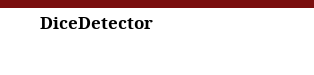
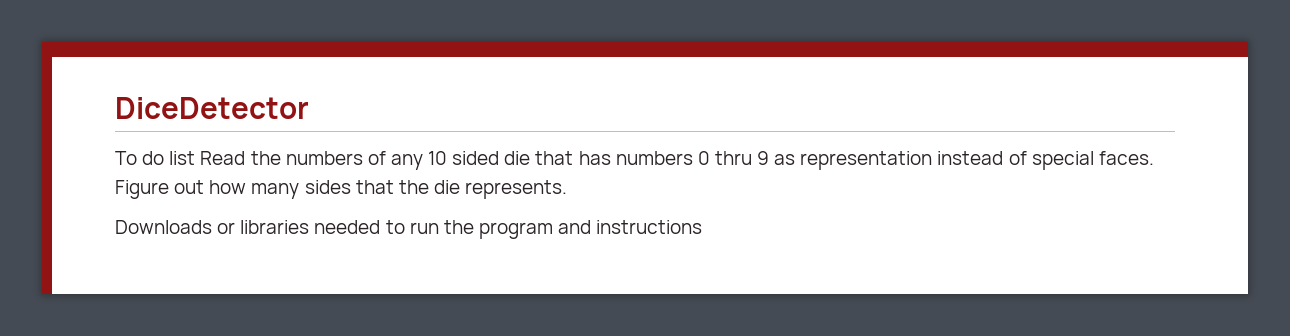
(153, 23) none -> [115,151,1154,170] [115,180,568,199] [115,220,703,239] // To do list Read the numbers of any 10 sided die that has numbers 0 thru 9 as representation instead of special faces. Figure out how many sides that the die represents. // Downloads or libraries needed to run the program and instructions

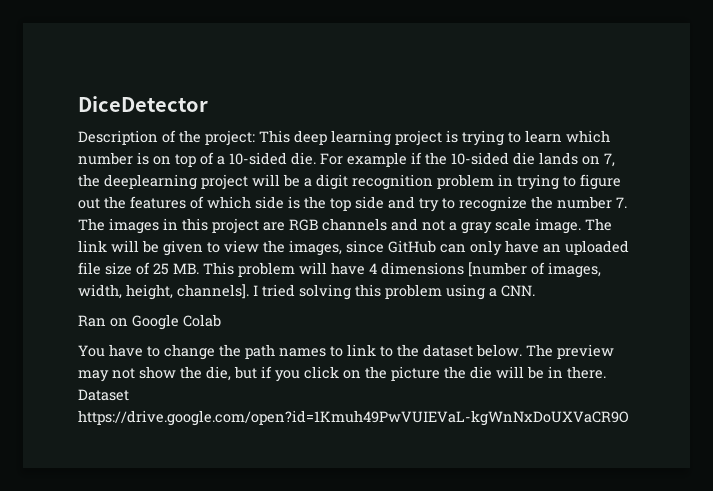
[115,151,1154,170] [115,180,568,199] [115,220,703,239] To do list Read the numbers of any 10 sided die that has numbers 0 thru 9 as representation instead of special faces. Figure out how many sides that the die represents. // Downloads or libraries needed to run the program and instructions -> [78,130,610,146] [78,152,615,167] [78,174,621,190] [78,196,627,212] [78,218,612,234] [78,240,629,256] [78,262,601,278] [78,284,535,300] [78,314,221,330] [78,344,614,360] [78,366,606,382] [78,389,129,401] [78,410,629,426] Description of the project: This deep learning project is trying to learn which number is on top of a 10-sided die. For example if the 10-sided die lands on 7, the deeplearning project will be a digit recognition problem in trying to figure out the features of which side is the top side and try to recognize the number 7. The images in this project are RGB channels and not a gray scale image. The link will be given to view the images, since GitHub can only have an uploaded file size of 25 MB. This problem will have 4 dimensions [number of images, width, height, channels]. I tried solving this problem using a CNN. // Ran on Google Colab // You have to change the path names to link to the dataset below. The preview may not show the die, but if you click on the picture the die will be in there. Dataset https://drive.google.com/open?id=1Kmuh49PwVUIEVaL-kgWnNxDoUXVaCR9O

